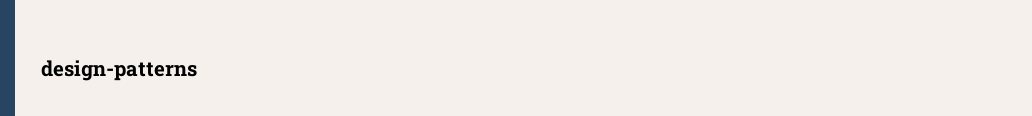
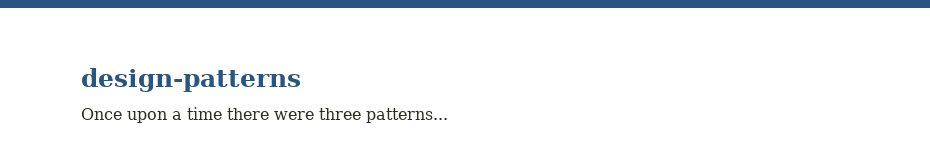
(197, 70) none -> [81,107,448,123] // Once upon a time there were three patterns...

